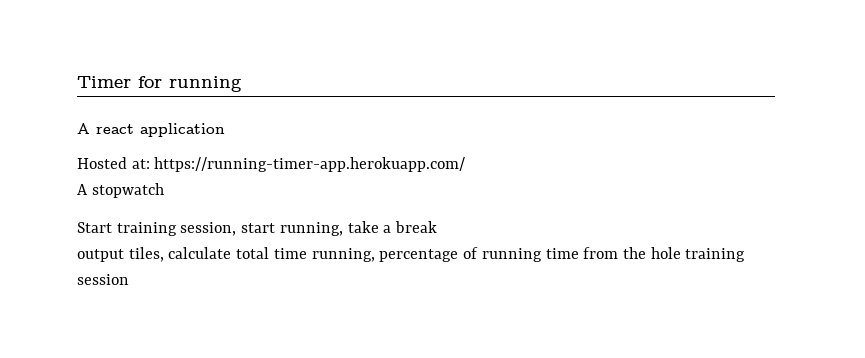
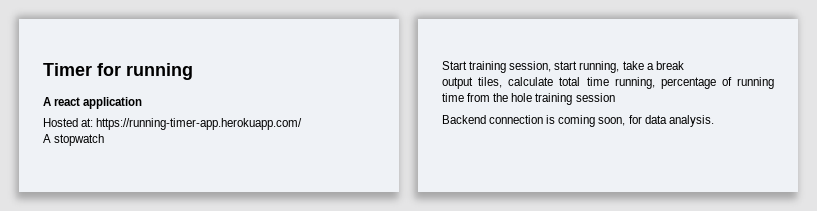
(129, 279) none -> [442,115,714,127] // Backend connection is coming soon, for data analysis.

